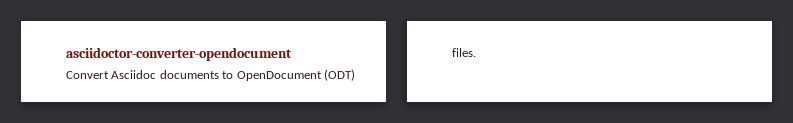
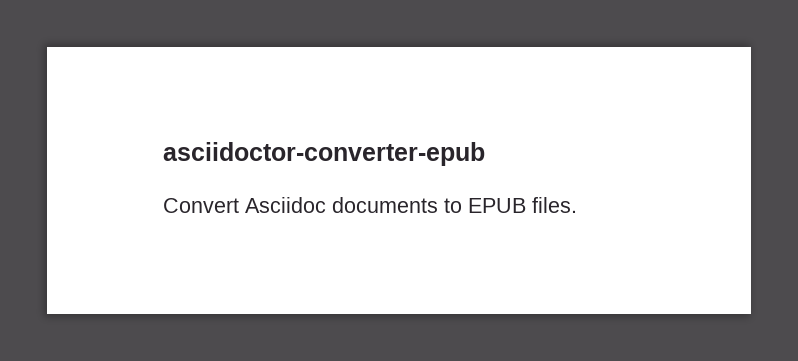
[66,47,292,61] asciidoctor-converter-opendocument -> [163,142,485,166] asciidoctor-converter-epub
[236,69,355,81] OpenDocument (ODT) -> [468,198,526,213] EPUB

